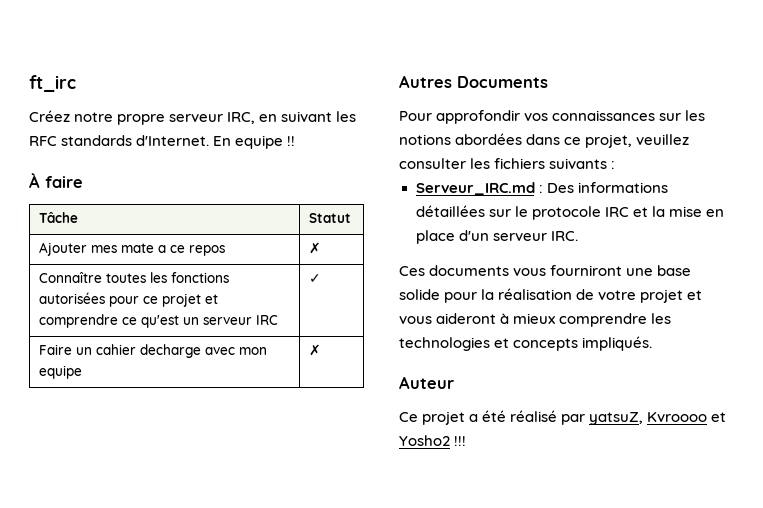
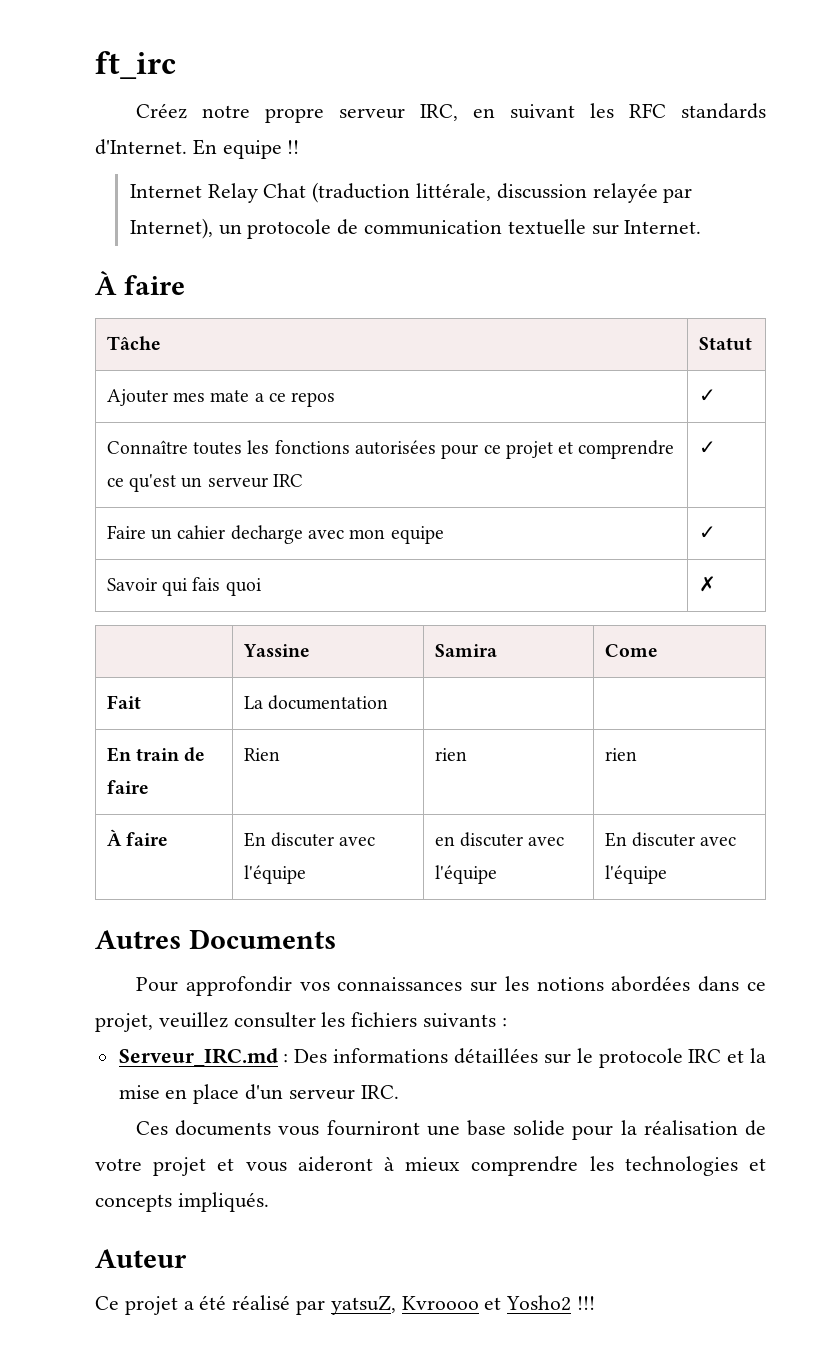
(296, 141) none -> [129,182,693,203] [129,218,702,239] // Internet Relay Chat (traduction littérale, discussion relayée par Internet), un protocole de communication textuelle sur Internet.
[309,242,322,254] ✗ -> [698,389,716,402] ✓
[309,344,322,356] ✗ -> [698,526,716,539] [106,577,262,596] [698,576,716,592] [242,644,310,657] [434,644,497,657] [604,644,658,657] [106,695,141,709] [243,695,389,710] [106,747,206,762] [106,780,149,794] [243,748,280,761] [434,748,467,761] [604,748,637,761] [106,829,169,846] [243,832,376,847] [243,865,306,884] [434,832,565,847] [434,865,497,884] [604,832,737,847] [604,865,667,884] ✓ // Savoir qui fais quoi | ✗ // | Yassine | Samira | Come // Fait | La documentation | | // En train de faire | Rien | rien | rien // À faire | En discuter avec l'équipe | en discuter avec l'équipe | En discuter avec l'équipe

